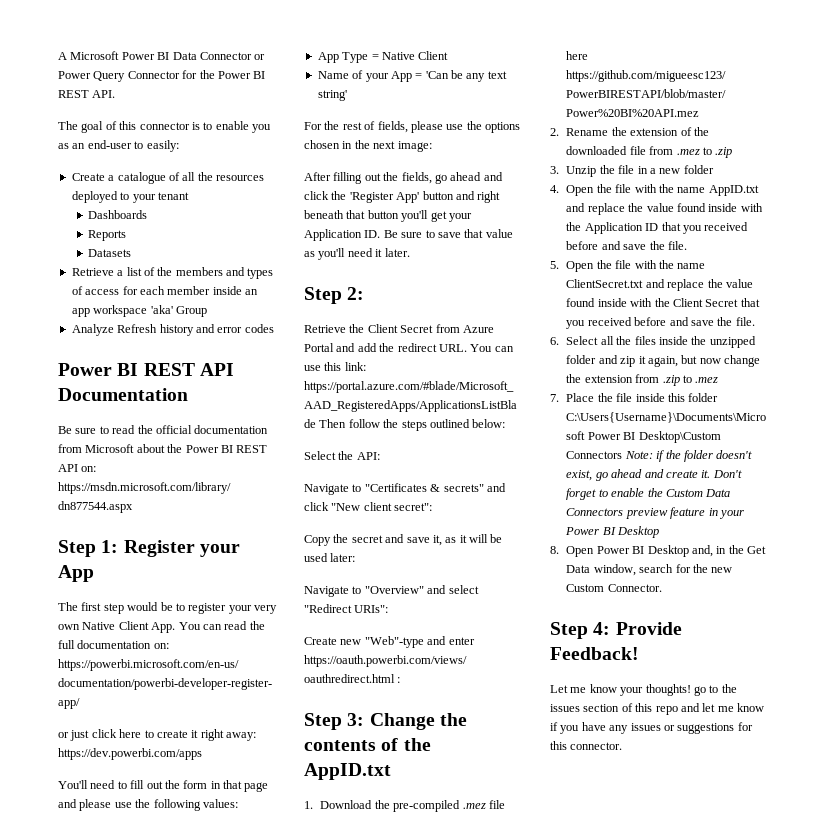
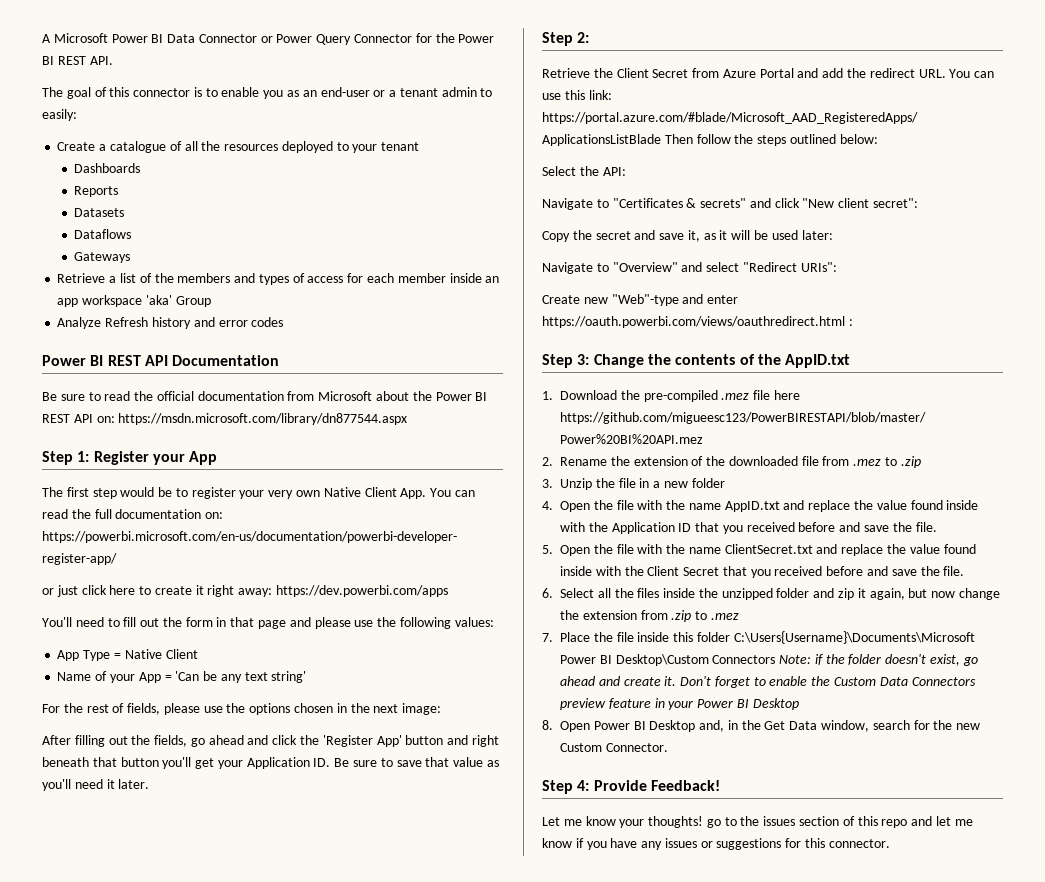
(132, 144) none -> [373,87,477,97] or a tenant admin
(132, 253) none -> [74,229,132,239] [74,252,131,263] // Dataflows // Gateways

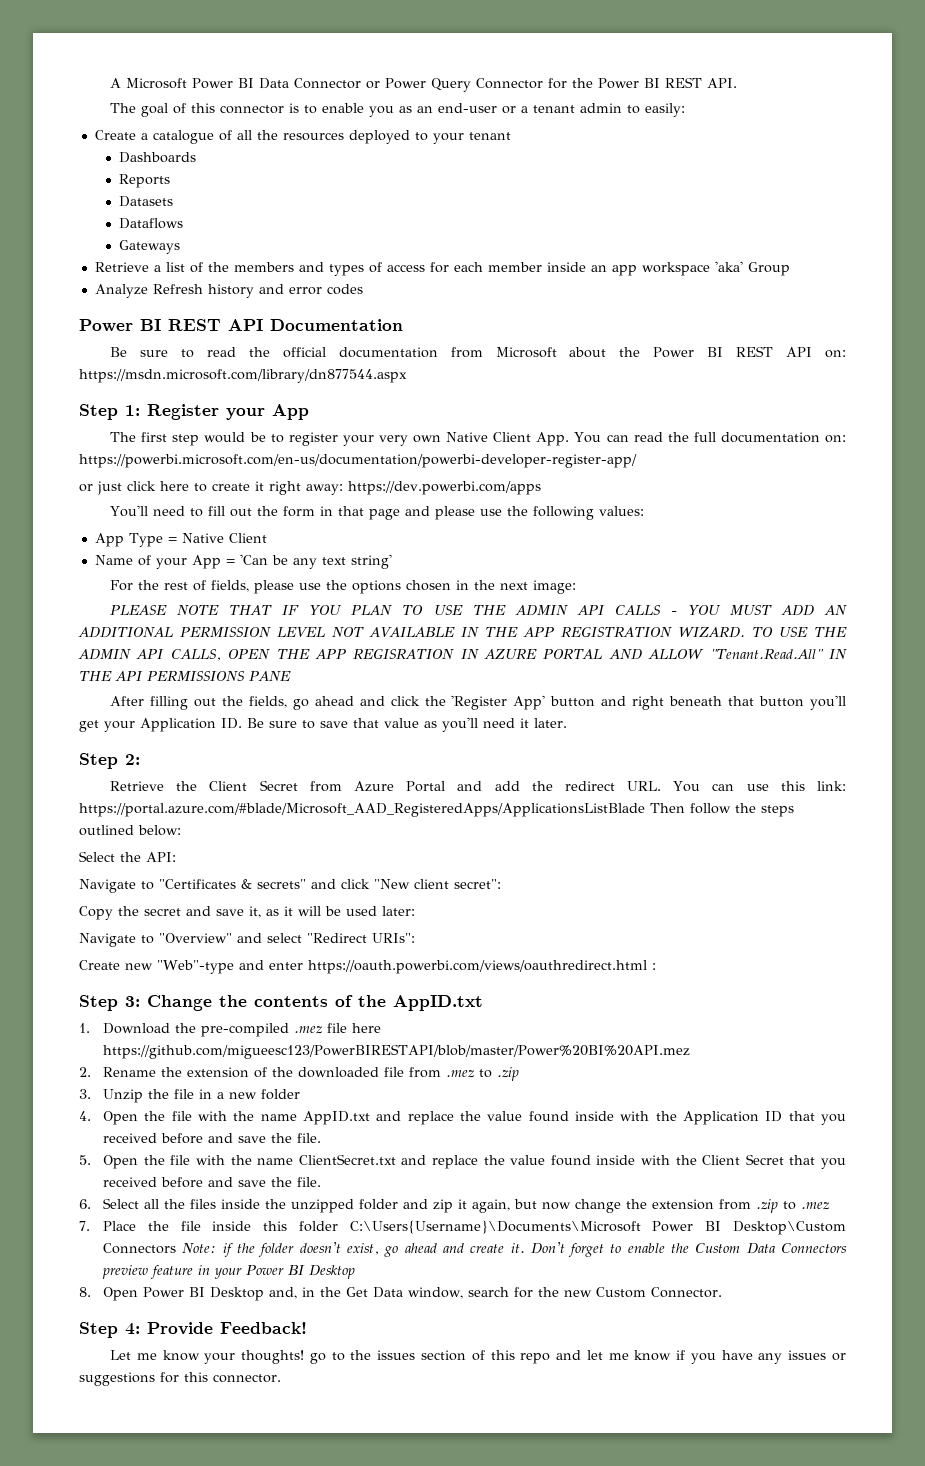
(442, 709) none -> [110,605,847,616] [78,627,847,638] [78,649,848,661] [79,671,291,682] // PLEASE NOTE THAT IF YOU PLAN TO USE THE ADMIN API CALLS - YOU MUST ADD AN ADDITIONAL PERMISSION LEVEL NOT AVAILABLE IN THE APP REGISTRATION WIZARD. TO USE THE ADMIN API CALLS, OPEN THE APP REGISRATION IN AZURE PORTAL AND ALLOW "Tenant.Read.All" IN THE API PERMISSIONS PANE

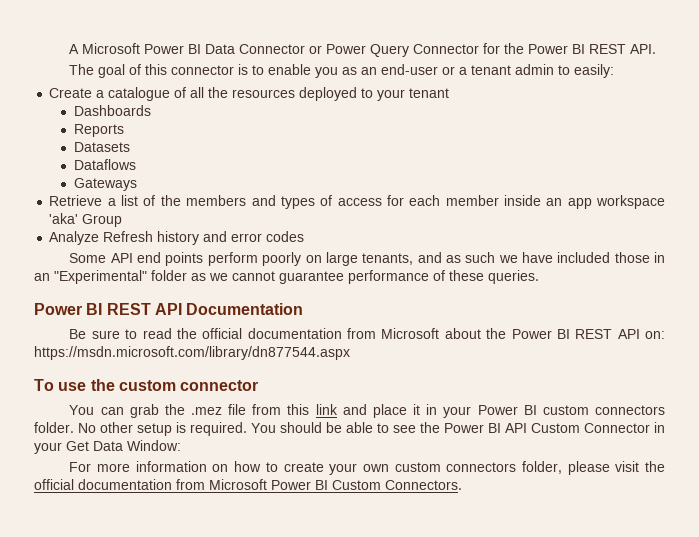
(363, 289) none -> [69,252,666,266] [34,270,539,284] // Some API end points perform poorly on large tenants, and as such we have included those in an "Experimental" folder as we cannot guarantee performance of these queries.
[79,404,309,420] [110,432,846,446] [79,454,637,468] [79,481,541,495] [110,505,645,520] [94,533,267,547] [94,554,392,569] [110,580,577,594] [110,605,847,616] [78,627,847,638] [78,649,848,661] [79,671,291,682] [110,695,846,710] [79,717,567,732] [79,753,140,769] [110,780,846,792] [79,803,794,817] [79,825,181,836] [79,851,176,862] [79,879,501,893] [79,906,415,920] [79,933,415,947] [79,960,656,974] [79,995,483,1011] [79,1023,382,1037] [103,1044,691,1059] [79,1067,520,1081] [79,1089,301,1103] [79,1111,847,1125] [103,1133,322,1144] [79,1154,846,1169] [103,1177,322,1188] [79,1198,831,1213] [79,1220,846,1235] [103,1242,848,1257] [102,1265,356,1279] [79,1287,723,1301] [79,1322,307,1338] [110,1350,846,1364] [79,1372,281,1386] Step 1: Register your App // The first step would be to register your very own Native Client App. You can read the full documentation on: https://powerbi.microsoft.com/en-us/documentation/powerbi-developer-register-app/ // or just click here to create it right away: https://dev.powerbi.com/apps // You'll need to fill out the form in that page and please use the following values: // App Type = Native Client // Name of your App = 'Can be any text string' // For the rest of fields, please use the options chosen in the next image: // PLEASE NOTE THAT IF YOU PLAN TO USE THE ADMIN API CALLS - YOU MUST ADD AN ADDITIONAL PERMISSION LEVEL NOT AVAILABLE IN THE APP REGISTRATION WIZARD. TO USE THE ADMIN API CALLS, OPEN THE APP REGISRATION IN AZURE PORTAL AND ALLOW "Tenant.Read.All" IN THE API PERMISSIONS PANE // After filling out the fields, go ahead and click the 'Register App' button and right beneath that button you'll get your Application ID. Be sure to save that value as you'll need it later. // Step 2: // Retrieve the Client Secret from Azure Portal and add the redirect URL. You can use this link: https://portal.azure.com/#blade/Microsoft_AAD_RegisteredApps/ApplicationsListBlade Then follow the steps outlined below: // Select the API: // Navigate to "Certificates & secrets" and click "New client secret": // Copy the secret and save it, as it will be used later: // Navigate to "Overview" and select "Redirect URIs": // Create new "Web"-type and enter https://oauth.powerbi.com/views/oauthredirect.html : // Step 3: Change the contents of the AppID.txt // 1. Download the pre-compiled .mez file here https://github.com/migueesc123/PowerBIRESTAPI/blob/master/Power%20BI%20API.mez // 2. Rename the extension of the downloaded file from .mez to .zip // 3. Unzip the file in a new folder // 4. Open the file with the name AppID.txt and replace the value found inside with the Application ID that you received before and save the file. // 5. Open the file with the name ClientSecret.txt and replace the value found inside with the Client Secret that you received before and save the file. // 6. Select all the files inside the unzipped folder and zip it again, but now change the extension from .zip to .mez // 7. Place the file inside this folder C:\Users{Username}\Documents\Microsoft Power BI Desktop\Custom Connectors Note: if the folder doesn't exist, go ahead and create it. Don't forget to enable the Custom Data Connectors preview feature in your Power BI Desktop // 8. Open Power BI Desktop and, in the Get Data window, search for the new Custom Connector. // Step 4: Provide Feedback! // Let me know your thoughts! go to the issues section of this repo and let me know if you have any issues or suggestions for this connector. -> [34,379,259,391] [69,404,665,418] [34,422,665,436] [34,440,181,454] [69,461,666,475] [34,479,462,490] To use the custom connector // You can grab the .mez file from this link and place it in your Power BI custom connectors folder. No other setup is required. You should be able to see the Power BI API Custom Connector in your Get Data Window: // For more information on how to create your own custom connectors folder, please visit the official documentation from Microsoft Power BI Custom Connectors.

